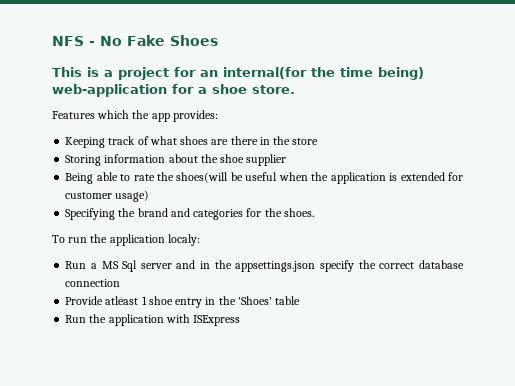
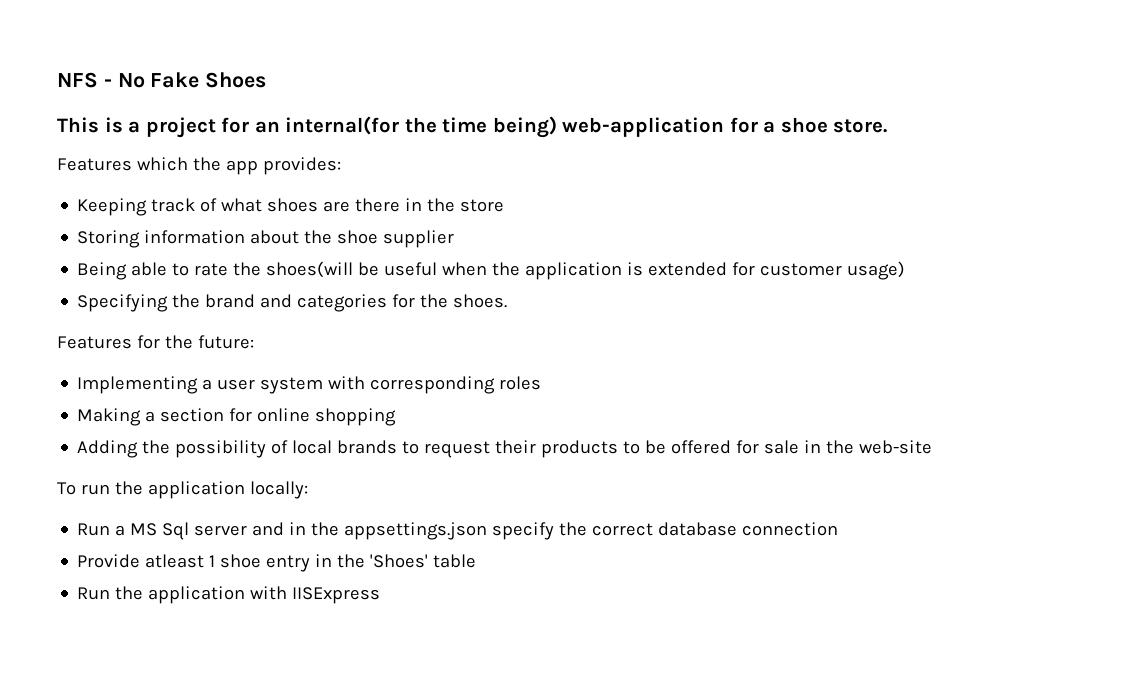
(314, 212) none -> [57,335,254,349] [77,376,542,394] [77,408,397,426] [77,440,933,458] // Features for the future: // Implementing a user system with corresponding roles // Making a section for online shopping // Adding the possibility of local brands to request their products to be offered for sale in the web-site
[167,234,200,246] localy: -> [249,481,308,499] locally:
[193,315,241,326] ISExpress -> [292,587,381,604] IISExpress

